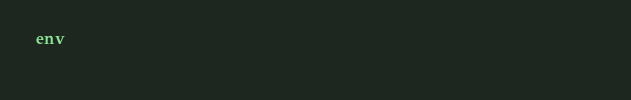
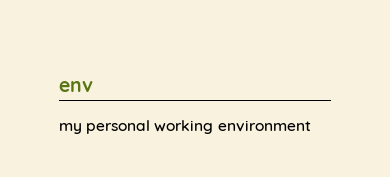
(65, 39) none -> [59,120,311,134] // my personal working environment

